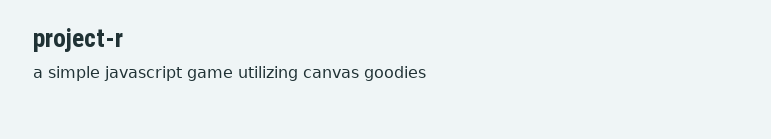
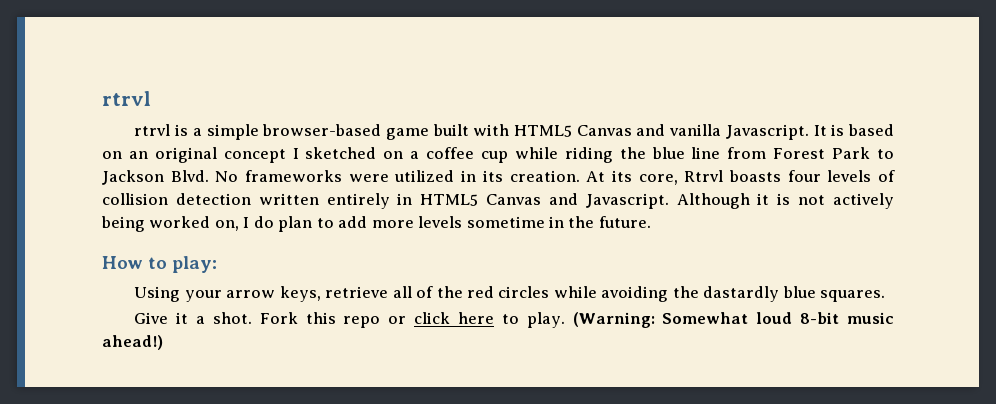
[33,28,123,52] [33,66,426,81] project-r // a simple javascript game utilizing canvas goodies -> [102,91,151,106] [134,124,895,140] [102,147,895,163] [102,170,895,185] [102,193,894,209] [101,216,651,232] [102,256,218,273] [134,286,886,302] [134,312,895,328] [102,335,163,350] rtrvl // rtrvl is a simple browser-based game built with HTML5 Canvas and vanilla Javascript. It is based on an original concept I sketched on a coffee cup while riding the blue line from Forest Park to Jackson Blvd. No frameworks were utilized in its creation. At its core, Rtrvl boasts four levels of collision detection written entirely in HTML5 Canvas and Javascript. Although it is not actively being worked on, I do plan to add more levels sometime in the future. // How to play: // Using your arrow keys, retrieve all of the red circles while avoiding the dastardly blue squares. // Give it a shot. Fork this repo or click here to play. (Warning: Somewhat loud 8-bit music ahead!)

